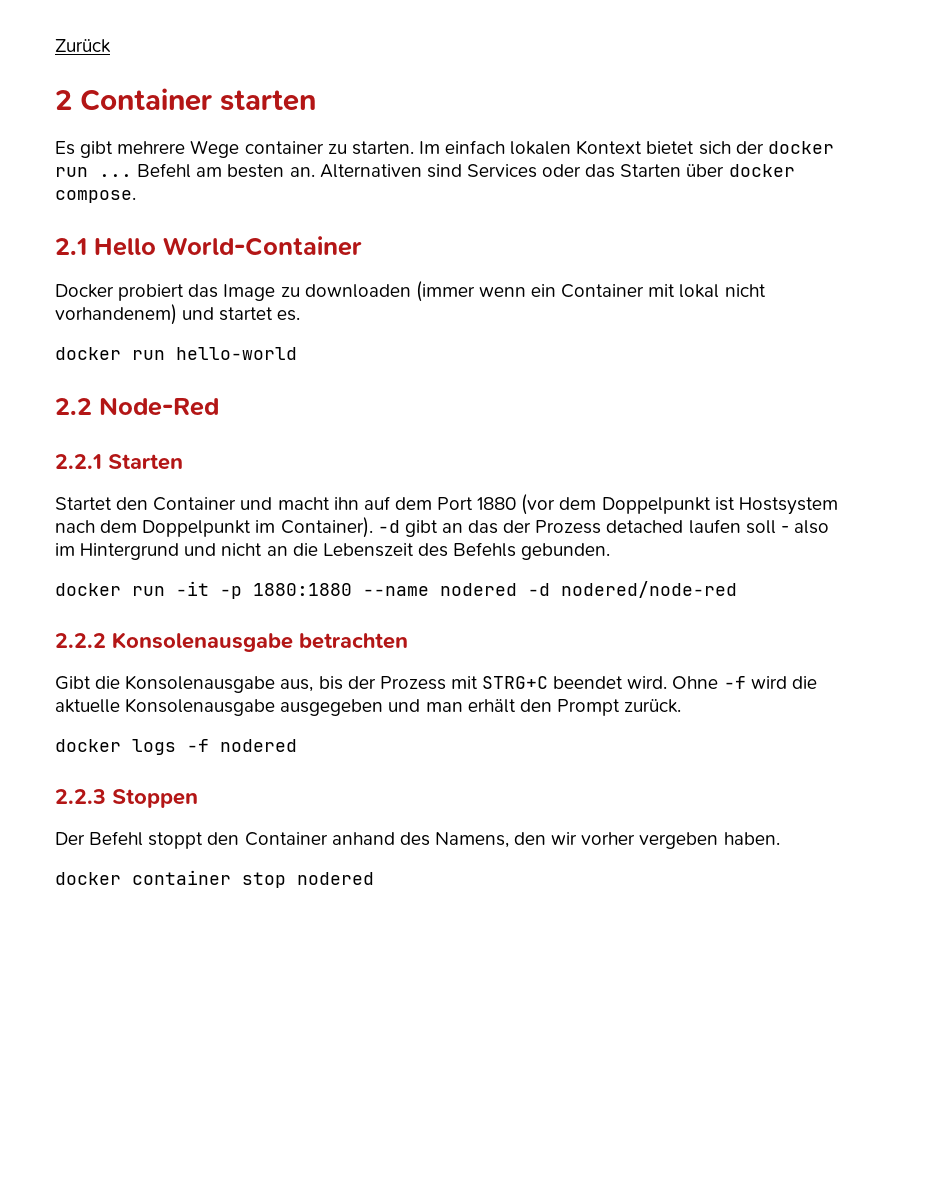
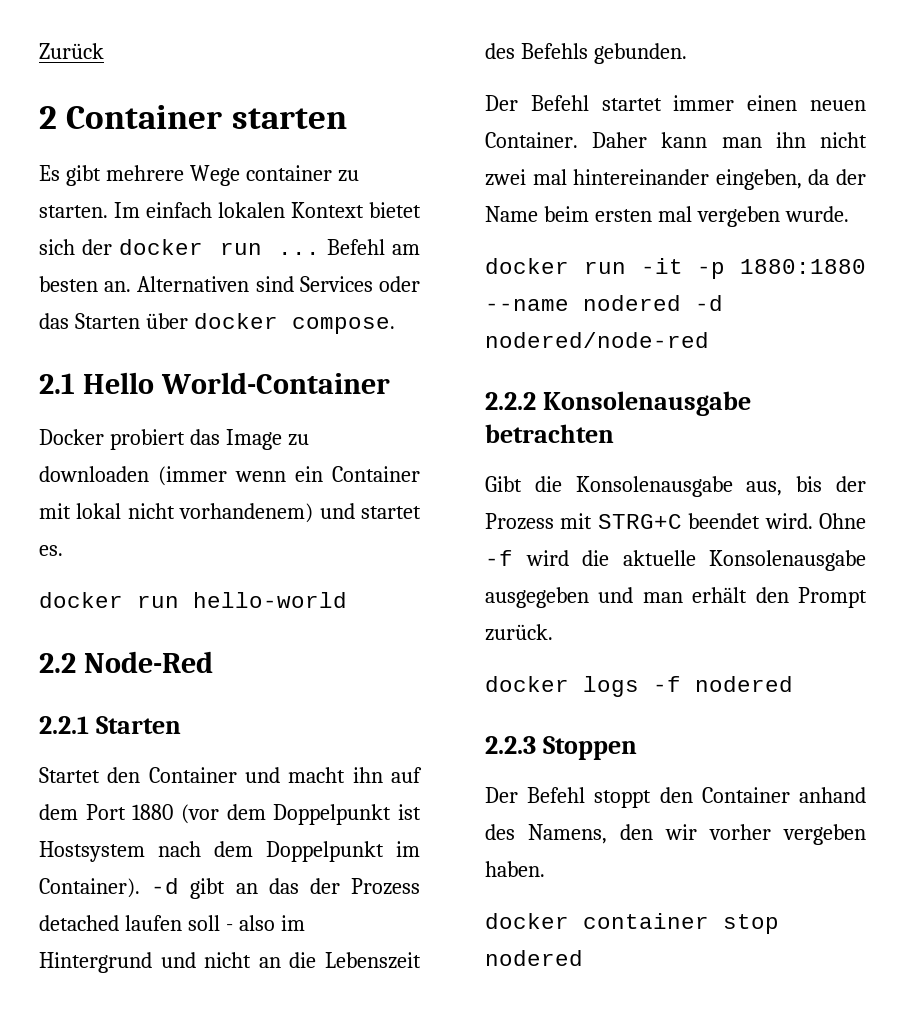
(611, 551) none -> [485,95,866,111] [485,132,867,148] [485,169,866,190] [485,206,849,227] // Der Befehl startet immer einen neuen Container. Daher kann man ihn nicht zwei mal hintereinander eingeben, da der Name beim ersten mal vergeben wurde.

